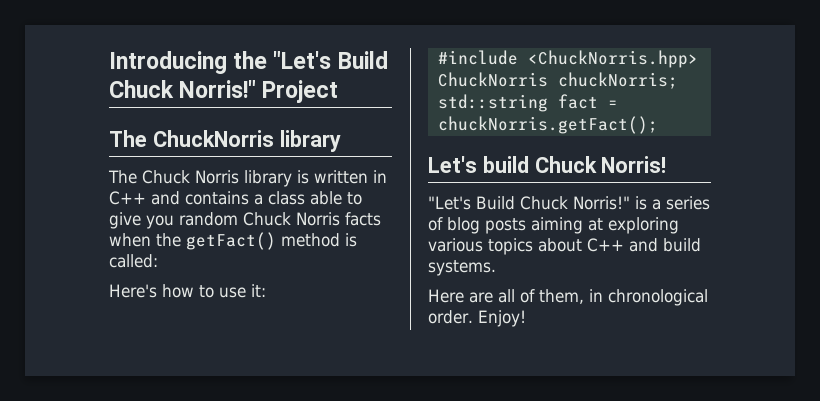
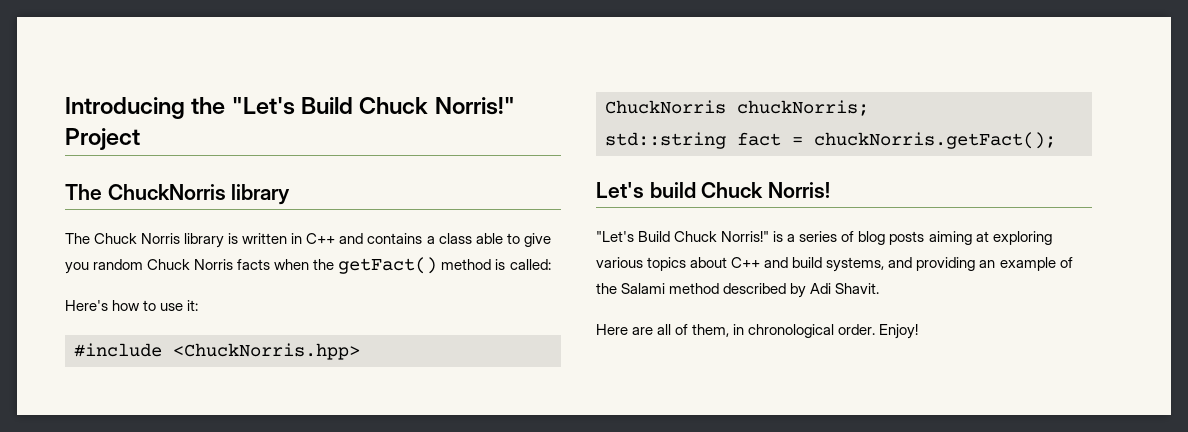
[428,260,496,276] systems. -> [826,257,1073,272] [596,283,880,298] systems, and providing an example of the Salami method described by Adi Shavit.

